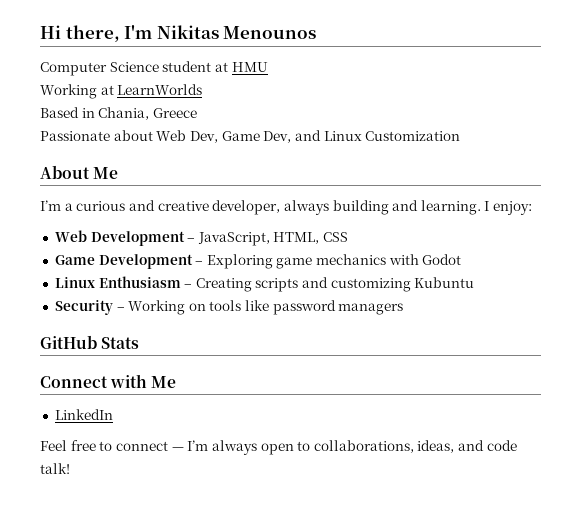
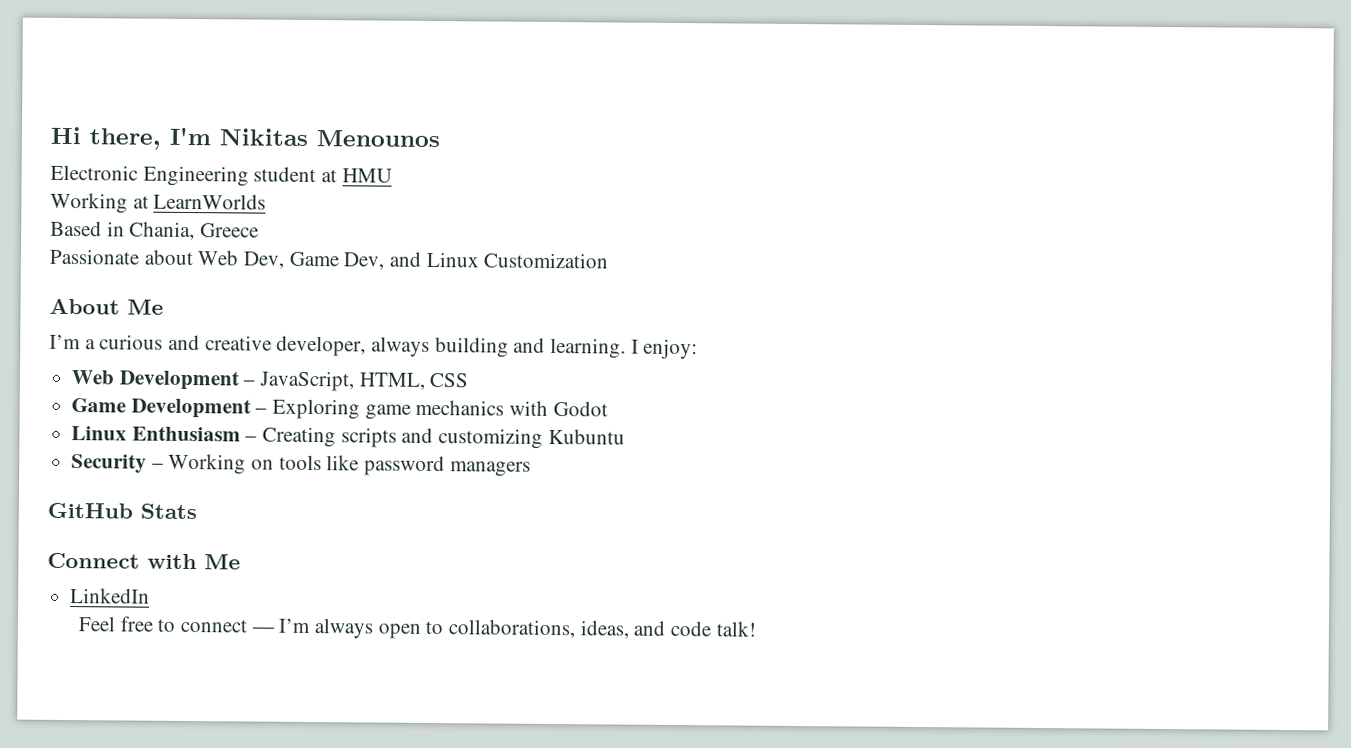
[40,62,159,76] Computer Science -> [50,164,249,187] Electronic Engineering

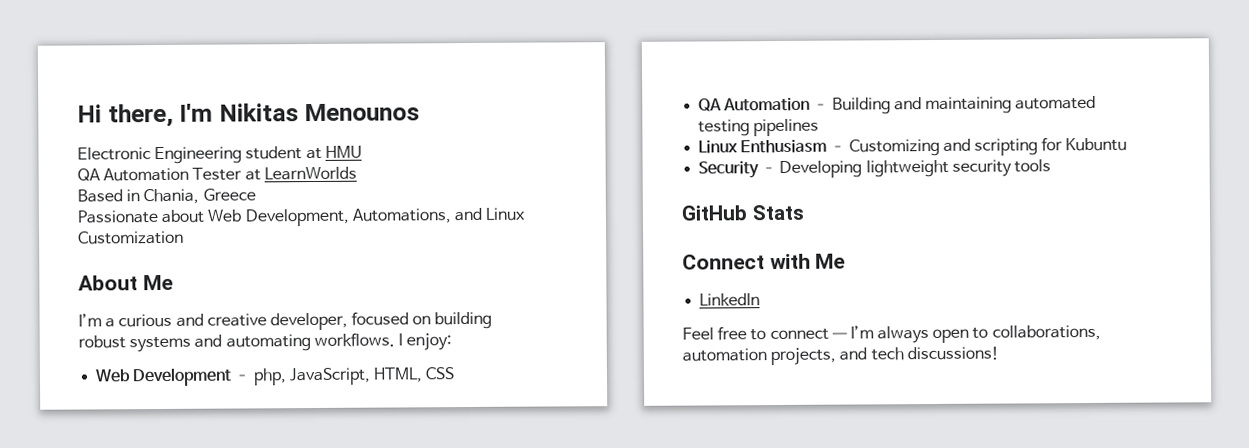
[50,192,128,214] Working -> [77,167,243,182] QA Automation Tester
[243,251,385,270] Dev, Game Dev, -> [244,208,451,227] Development, Automations,
[371,336,627,359] always building and learning. -> [351,311,493,330] [78,332,395,353] focused on building robust systems and automating workflows.
(256, 382) none -> [252,368,287,386] php,
[71,398,608,420] Game Development – Exploring game mechanics with Godot -> [698,95,1097,115] [698,118,820,137] QA Automation – Building and maintaining automated testing pipelines
[262,426,544,449] Creating scripts and customizing -> [848,137,1064,157] Customizing and scripting for
[168,453,531,477] Working on tools like password managers -> [779,159,1051,178] Developing lightweight security tools
[579,620,756,639] ideas, and code talk! -> [682,346,999,366] automation projects, and tech discussions!

